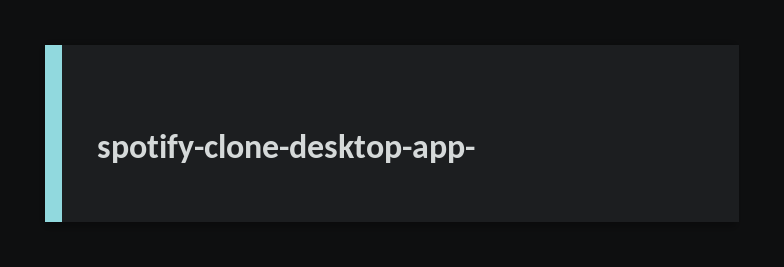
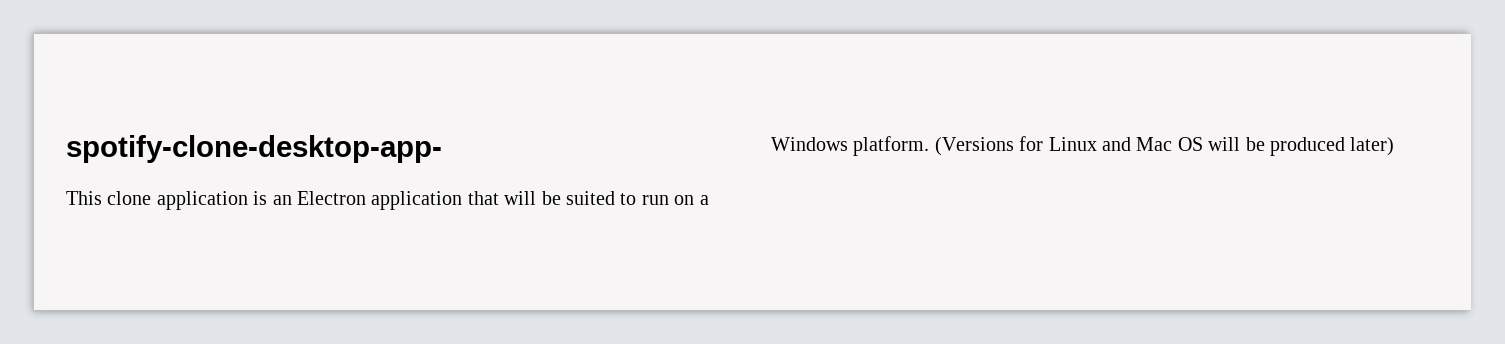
(475, 148) none -> [66,191,709,210] [771,136,1395,156] // This clone application is an Electron application that will be suited to run on a Windows platform. (Versions for Linux and Mac OS will be produced later)

